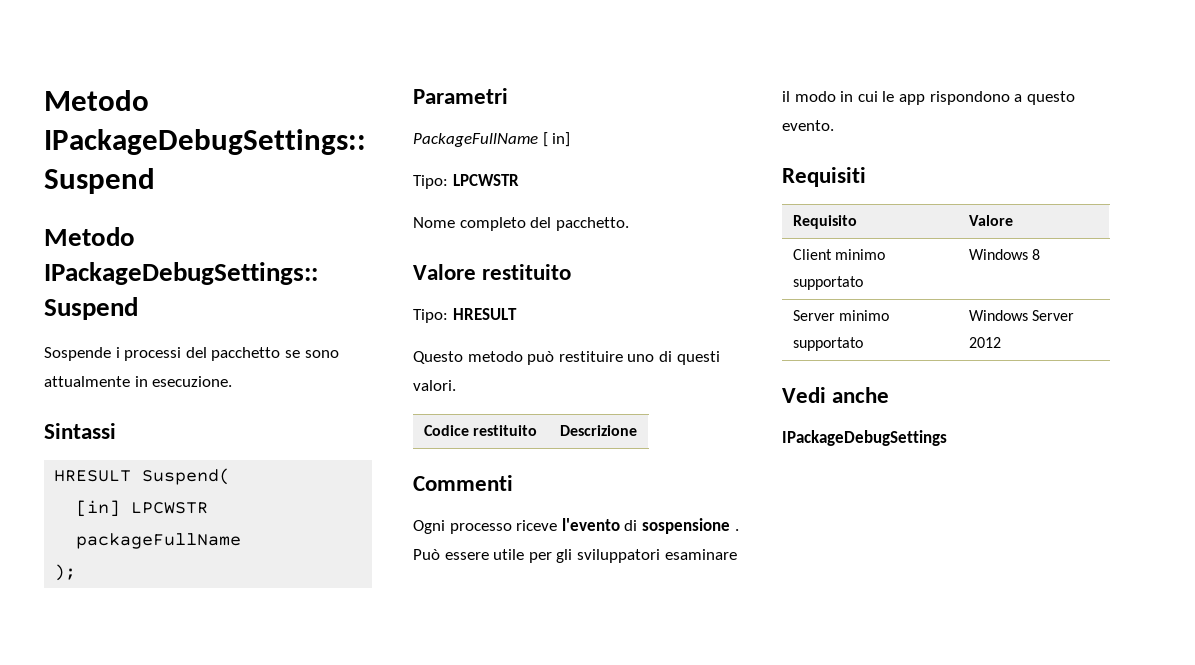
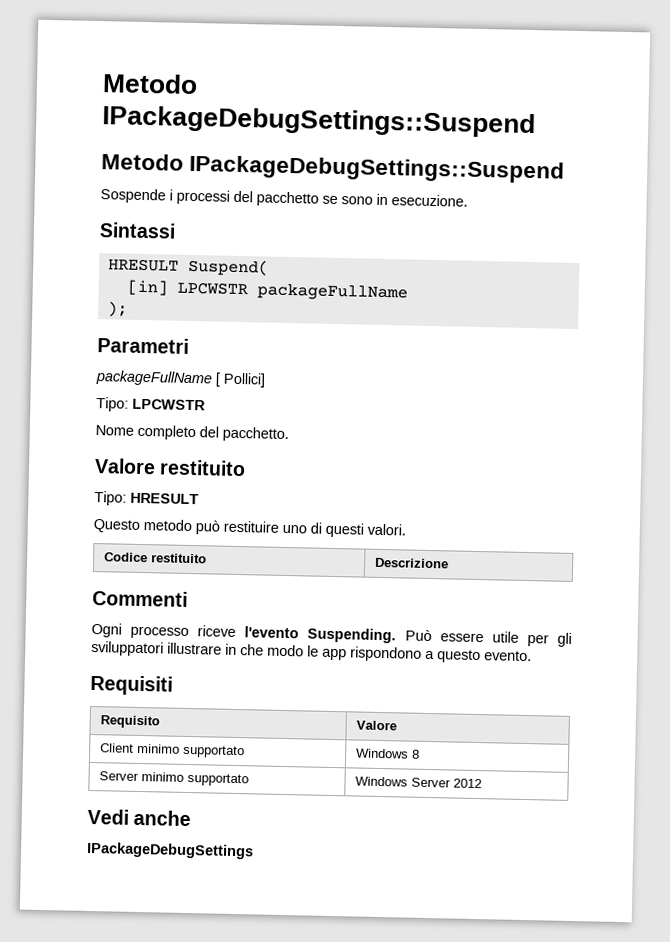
[44,90,149,111] [44,129,366,155] [44,168,155,194] [44,227,135,246] [44,262,318,285] [44,297,138,320] Metodo IPackageDebugSettings:: Suspend // Metodo IPackageDebugSettings:: Suspend -> [102,73,198,95] [102,105,536,139] [101,153,566,184] Metodo IPackageDebugSettings::Suspend // Metodo IPackageDebugSettings::Suspend
[44,376,130,387] attualmente -> (373, 200) none
[413,132,571,147] PackageFullName [ in] -> [95,370,266,388] packageFullName [ Pollici]
[624,518,739,534] di sospensione . -> [307,627,397,644] Suspending.
[664,549,737,560] [782,91,878,102] esaminare il modo in cui -> [167,642,304,657] illustrare in che modo

